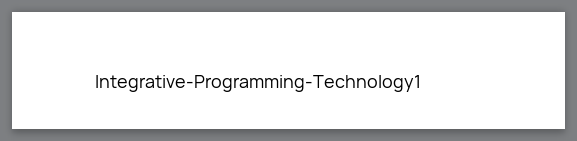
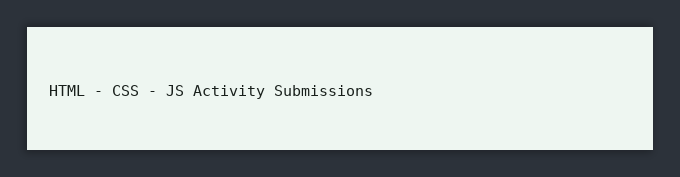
[95,75,421,92] Integrative-Programming-Technology1 -> [49,85,373,99] HTML - CSS - JS Activity Submissions

